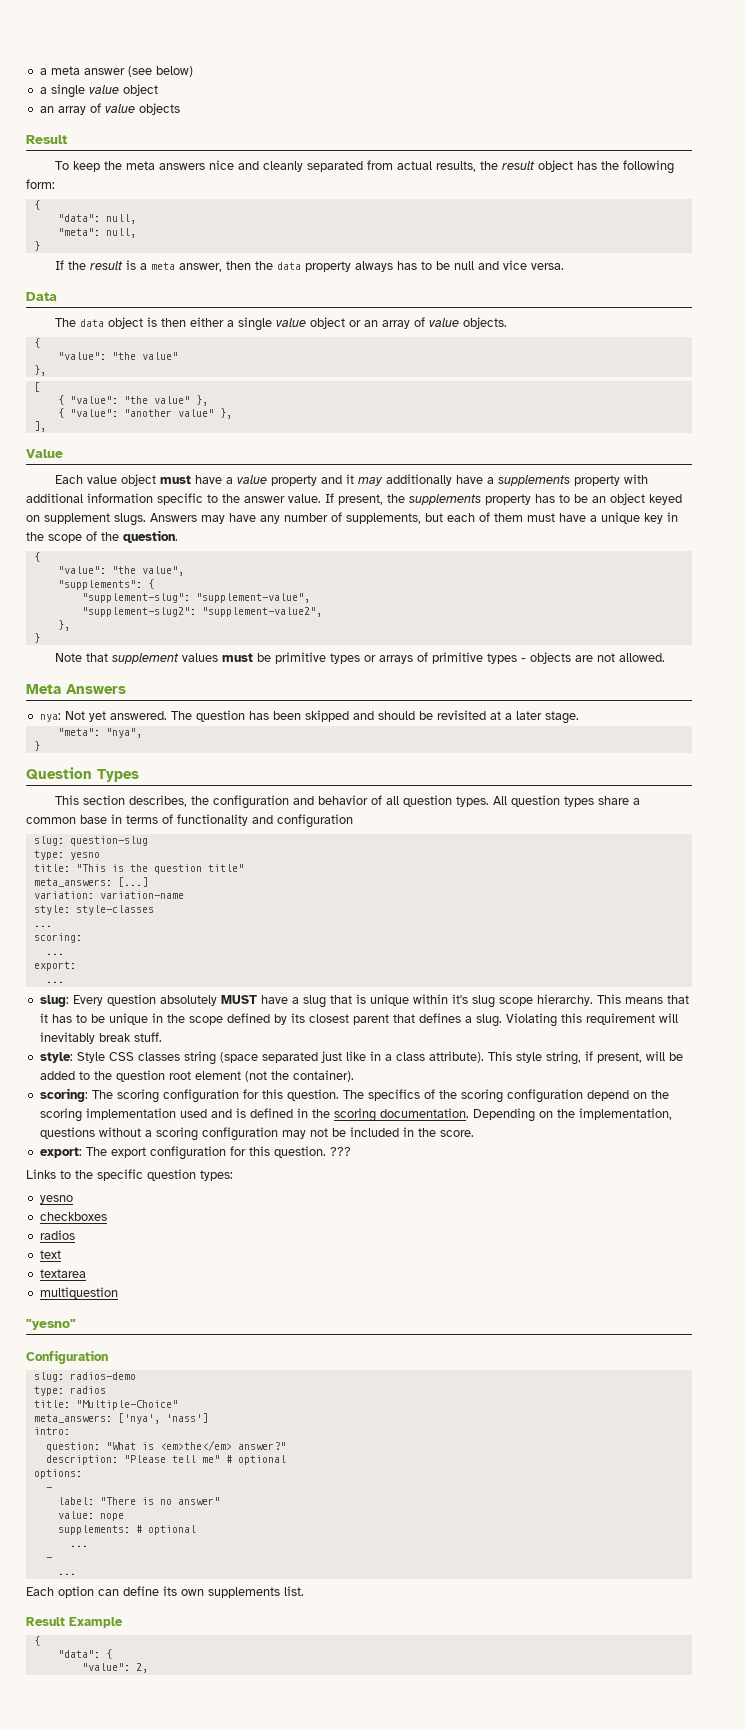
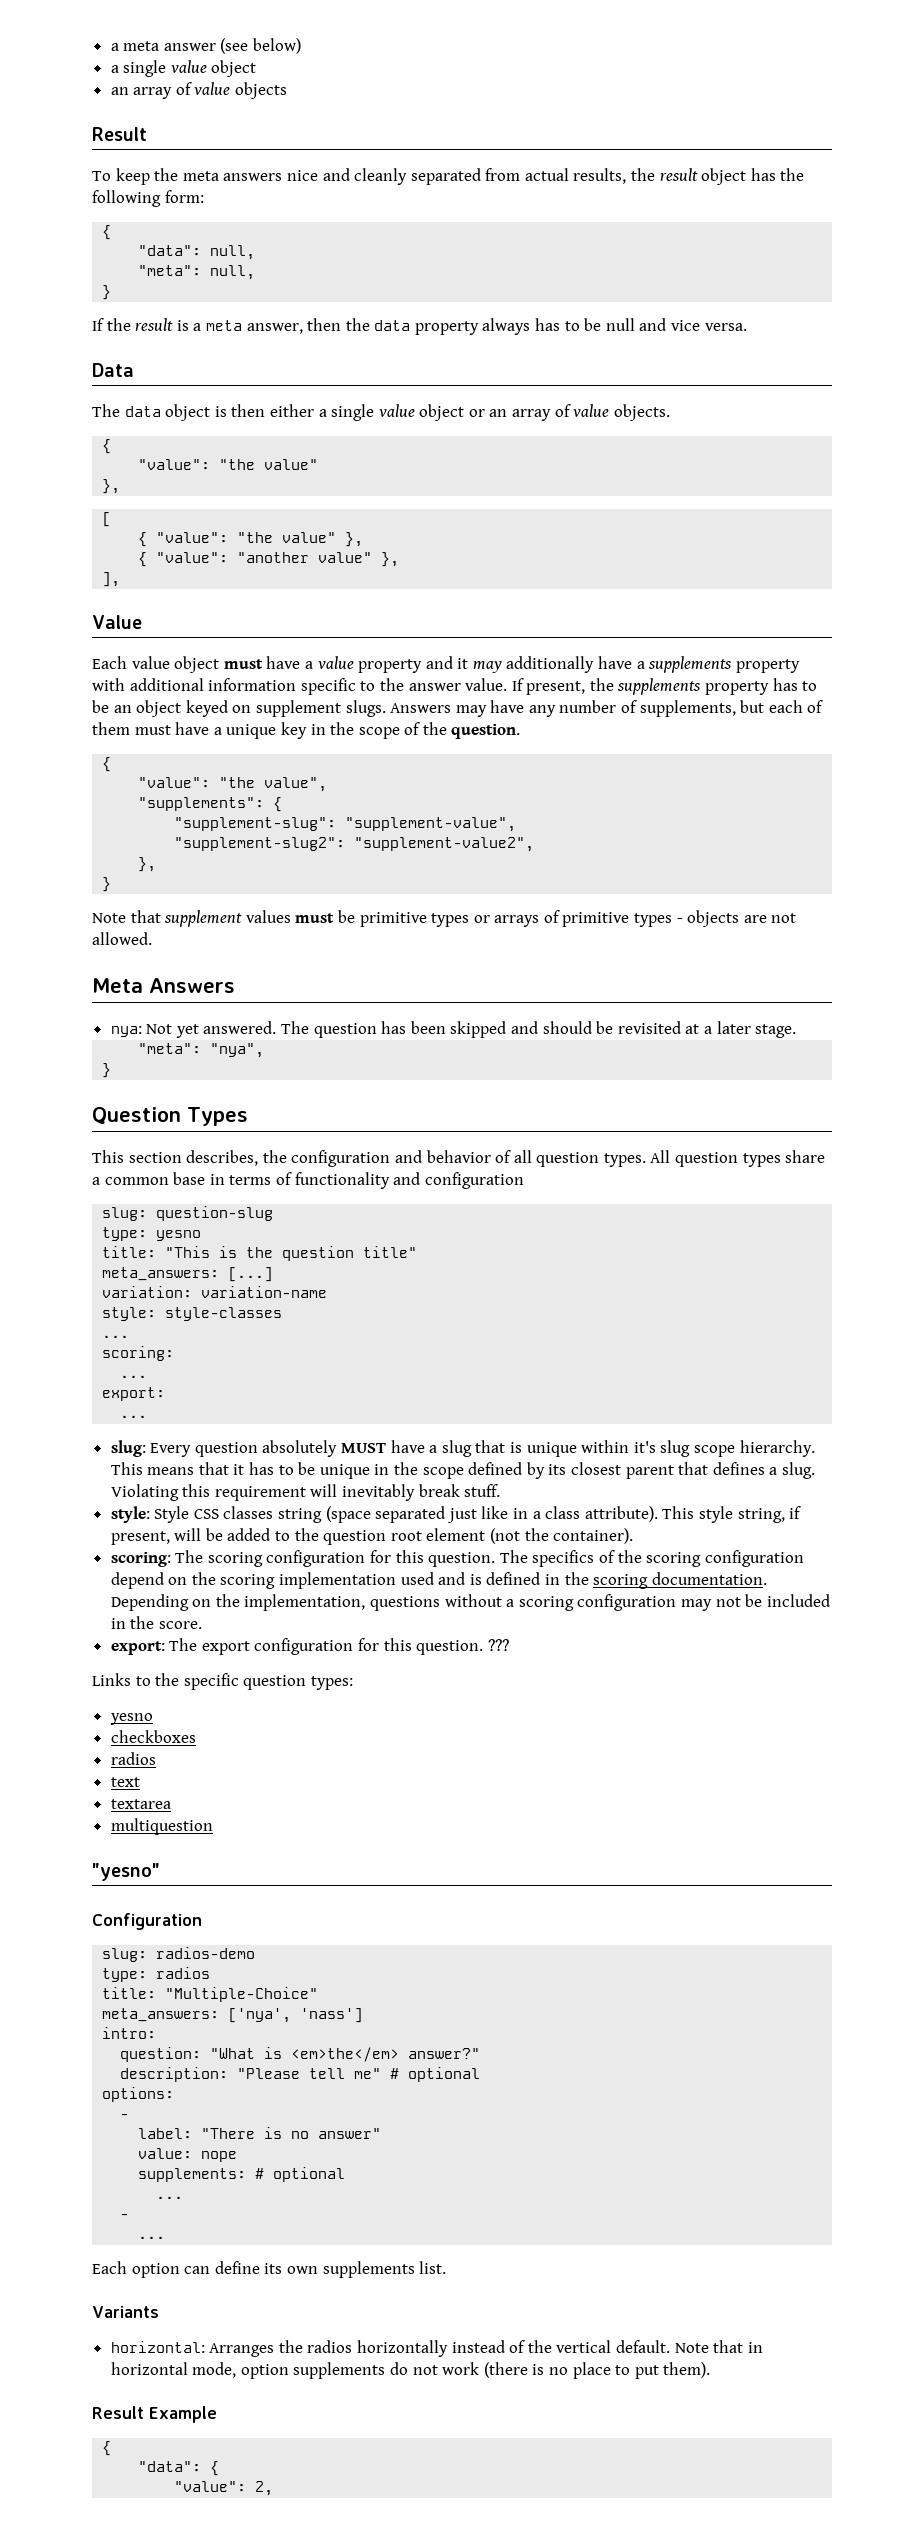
(304, 1591) none -> [92,2306,159,2318] [110,2340,763,2357] [110,2362,711,2379] // Variants // horizontal: Arranges the radios horizontally instead of the vertical default. Note that in horizontal mode, option supplements do not work (there is no place to put them).

